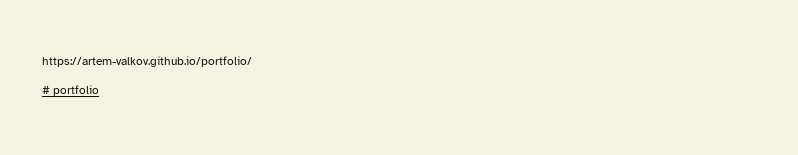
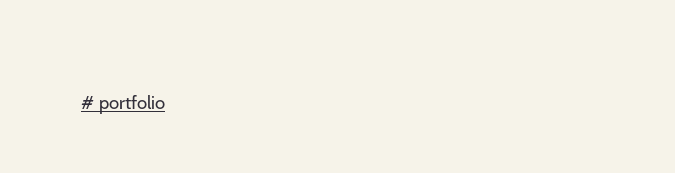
[42,56,252,67] https://artem-valkov.github.io/portfolio/ // -> (81, 102) none

